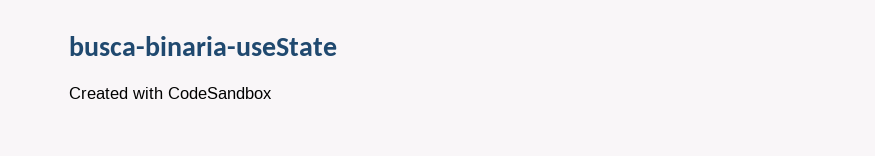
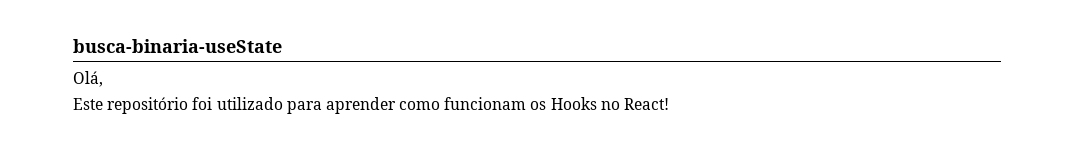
[69,87,272,99] Created with CodeSandbox -> [73,71,103,87] [73,97,670,114] Olá, // Este repositório foi utilizado para aprender como funcionam os Hooks no React!

